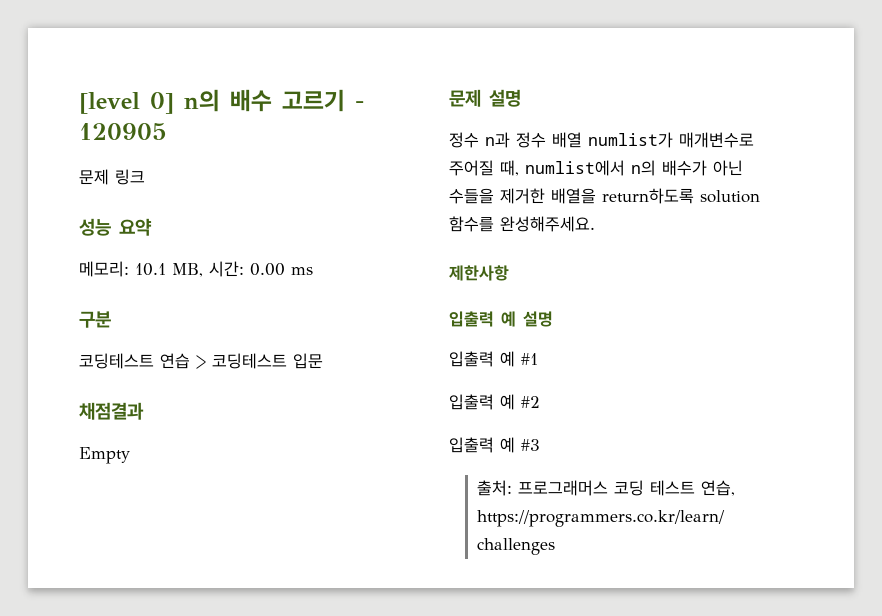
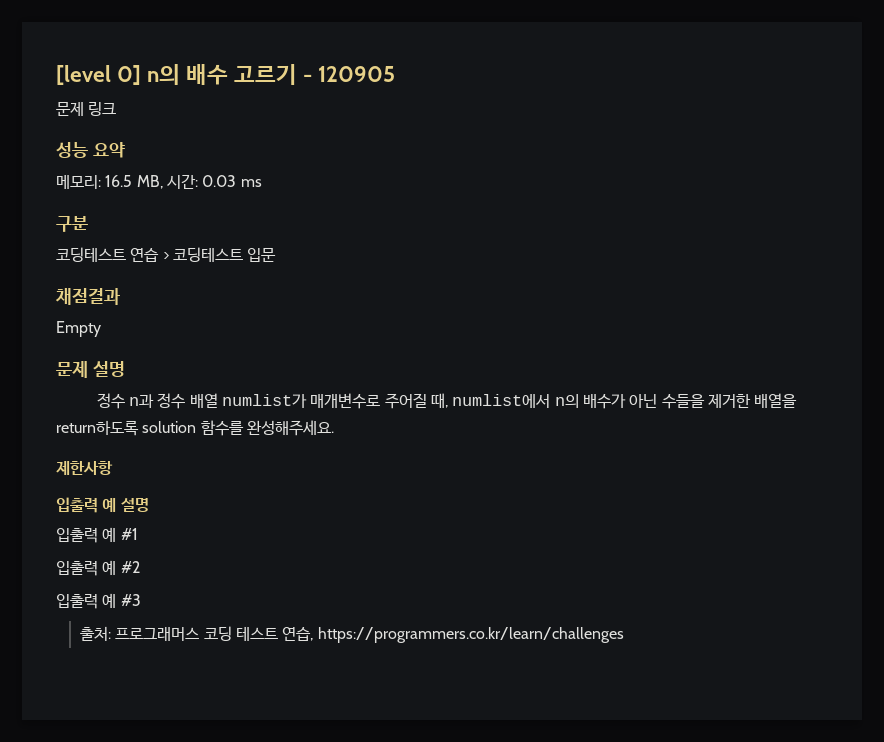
[135,263,166,276] 10.1 -> [105,175,133,187] 16.5
[250,263,285,276] 0.00 -> [202,175,237,187] 0.03

